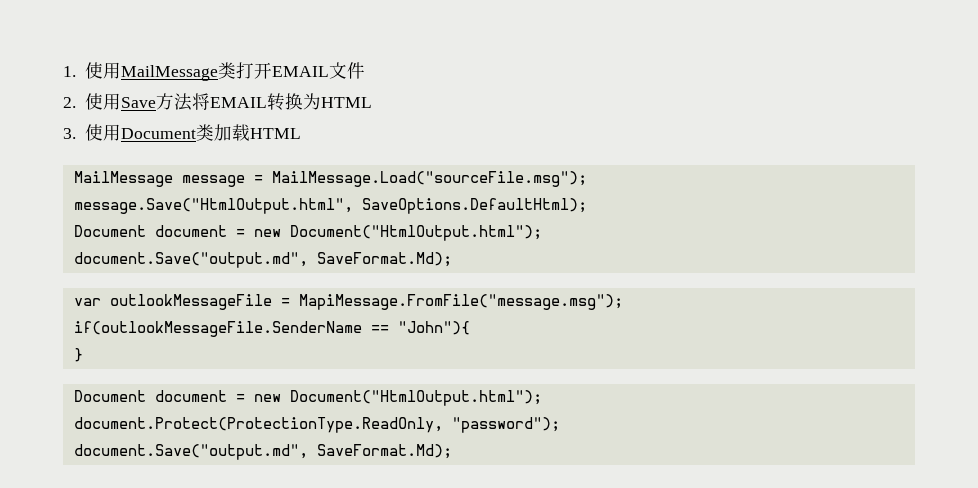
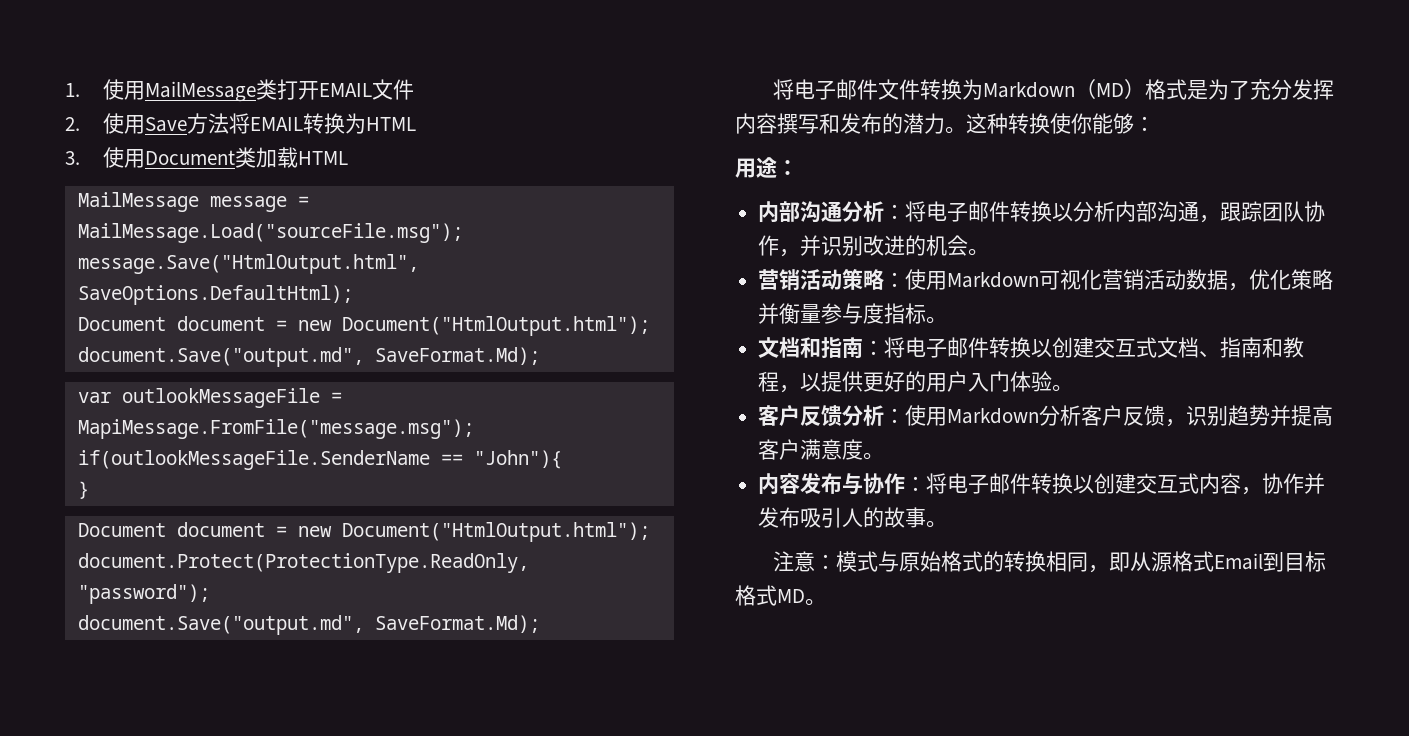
(452, 451) none -> [773,79,1335,100] [735,113,1155,134] [735,157,798,178] [758,201,1326,223] [758,235,990,257] [758,269,1334,291] [758,303,948,324] [758,337,1305,358] [758,371,1074,393] [758,405,1334,427] [758,439,885,460] [758,473,1326,495] [758,507,948,528] [773,551,1327,573] [735,585,826,606] // 将电子邮件文件转换为Markdown（MD）格式是为了充分发挥内容撰写和发布的潜力。这种转换使你能够： // 用途： // 内部沟通分析：将电子邮件转换以分析内部沟通，跟踪团队协作，并识别改进的机会。 // 营销活动策略：使用Markdown可视化营销活动数据，优化策略并衡量参与度指标。 // 文档和指南：将电子邮件转换以创建交互式文档、指南和教程，以提供更好的用户入门体验。 // 客户反馈分析：使用Markdown分析客户反馈，识别趋势并提高客户满意度。 // 内容发布与协作：将电子邮件转换以创建交互式内容，协作并发布吸引人的故事。 // 注意：模式与原始格式的转换相同，即从源格式Email到目标格式MD。

